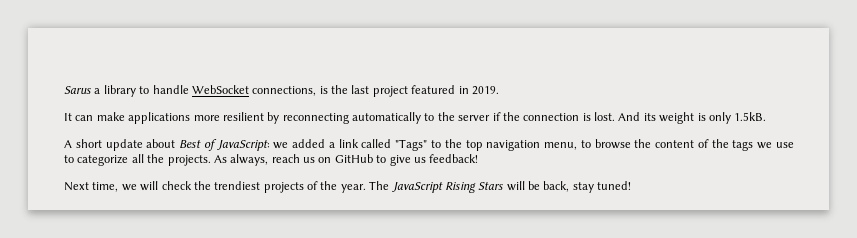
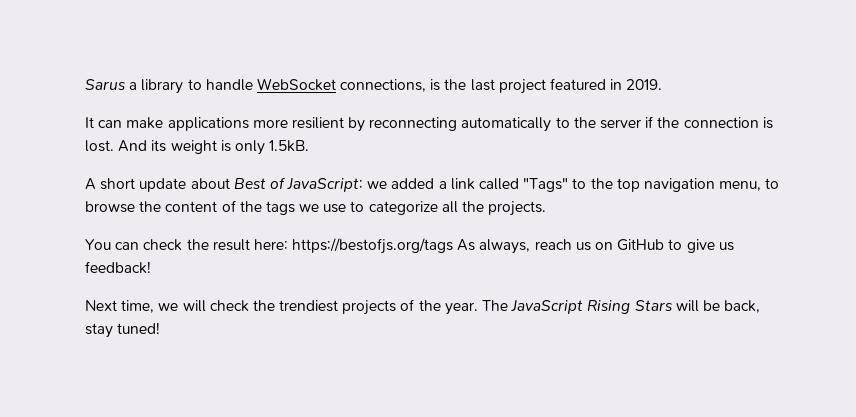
(211, 160) none -> [85,238,454,254] // You can check the result here: https://bestofjs.org/tags

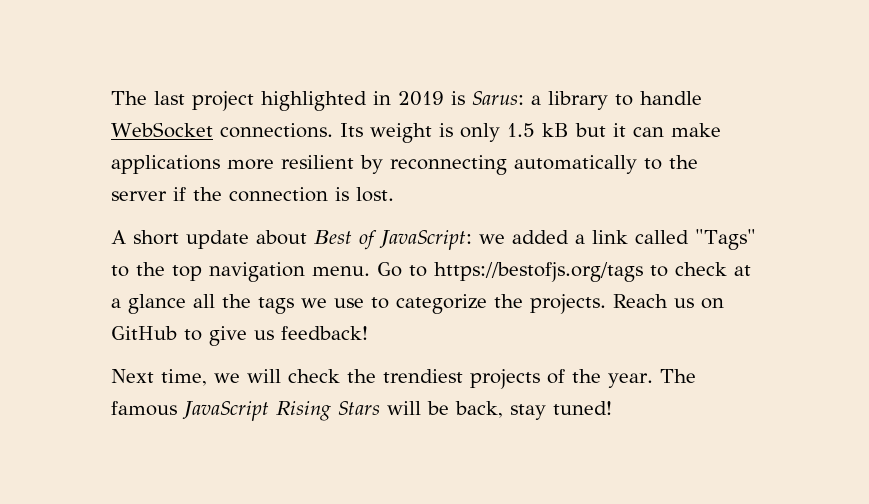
[85,79,126,90] Sarus -> [111,91,524,111] The last project highlighted in 2019 is Sarus:
[340,78,663,94] [85,117,94,128] connections, is the last project featured in 2019. // It -> [219,123,626,143] connections. Its weight is only 1.5 kB but it
[118,140,310,155] And its weight is only 1.5kB. -> (394, 194) none
[719,178,780,191] [85,200,236,213] menu, to browse the content of -> [312,262,751,282] [111,294,215,314] menu. Go to https://bestofjs.org/tags to check at a glance all
[441,201,458,213] all -> (487, 304) none
[85,238,572,254] // You can check the result here: https://bestofjs.org/tags As always, reach -> [613,294,668,308] Reach
(509, 305) none -> [111,401,177,416] famous

